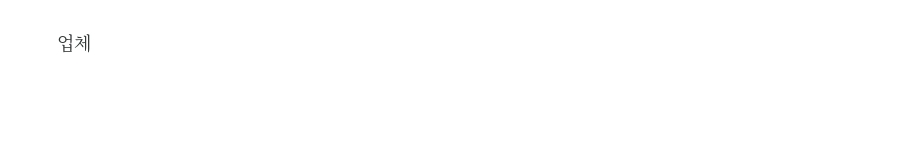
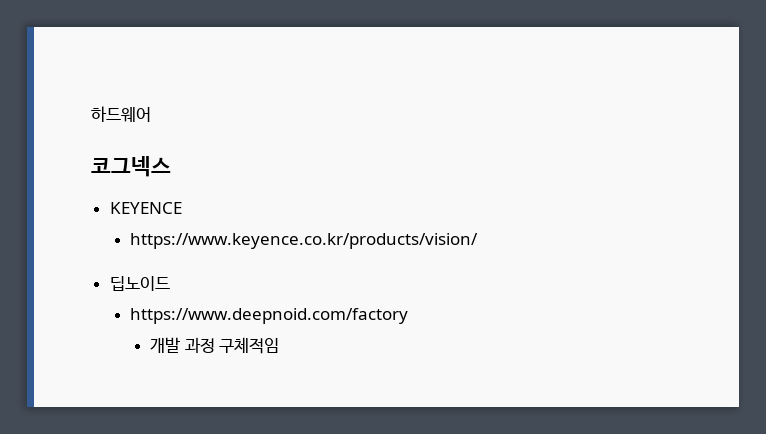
[57,34,91,53] 업체 -> [91,106,151,122] [91,156,171,177] [109,202,182,214] [129,233,478,249] [109,276,170,291] [129,308,408,324] [150,337,280,354] 하드웨어 // 코그넥스 // KEYENCE // https://www.keyence.co.kr/products/vision/ // 딥노이드 // https://www.deepnoid.com/factory // 개발 과정 구체적임

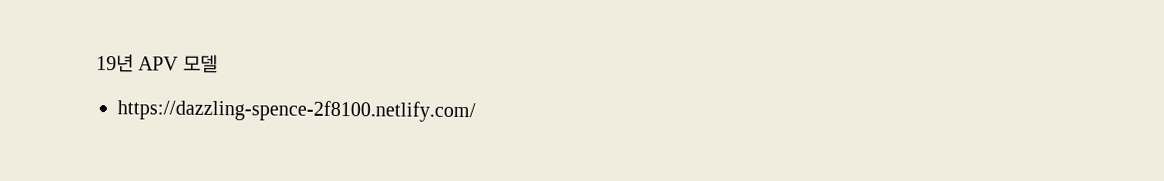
[91,106,151,122] [91,156,171,177] [109,202,182,214] [129,233,478,249] [109,276,170,291] [129,308,408,324] [150,337,280,354] 하드웨어 // 코그넥스 // KEYENCE // https://www.keyence.co.kr/products/vision/ // 딥노이드 // https://www.deepnoid.com/factory // 개발 과정 구체적임 -> [96,54,218,74] [117,99,476,123] 19년 APV 모델 // https://dazzling-spence-2f8100.netlify.com/

